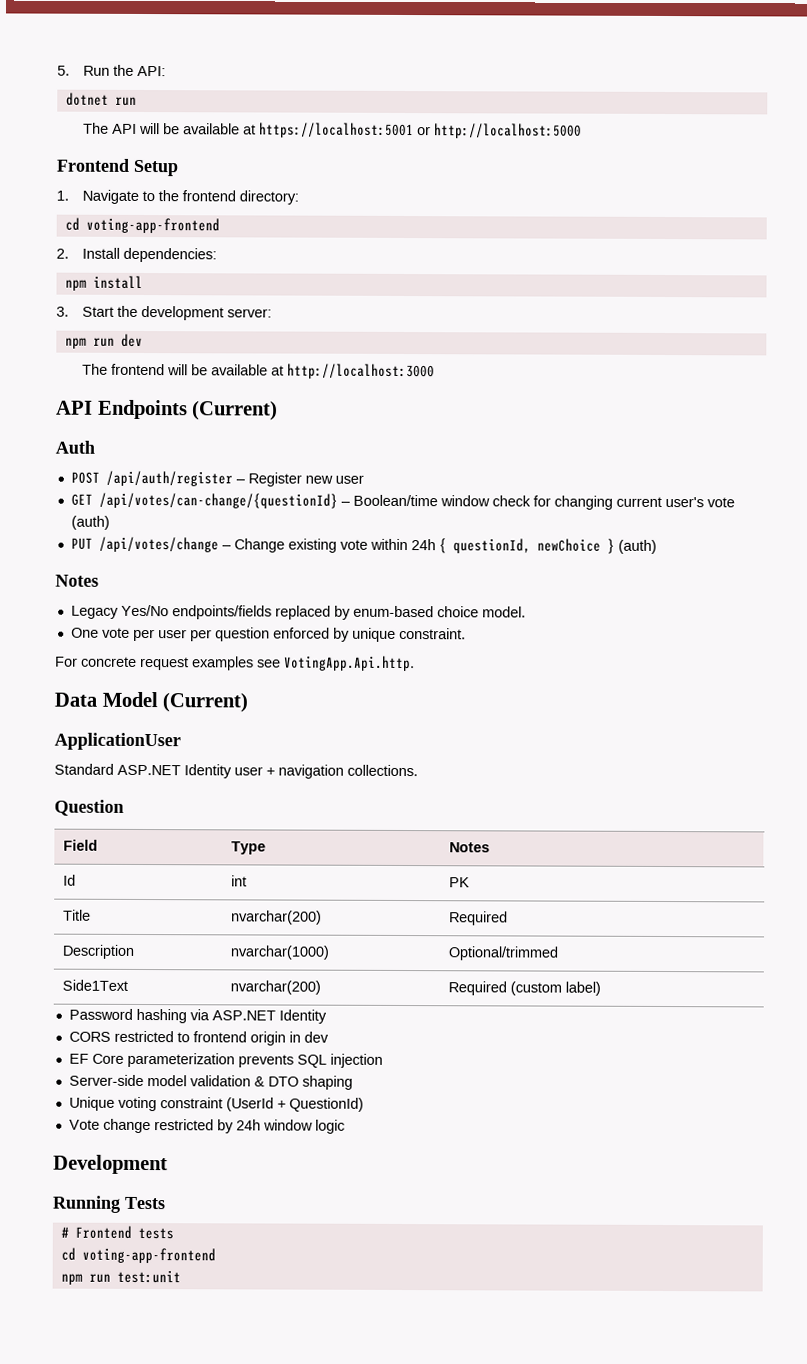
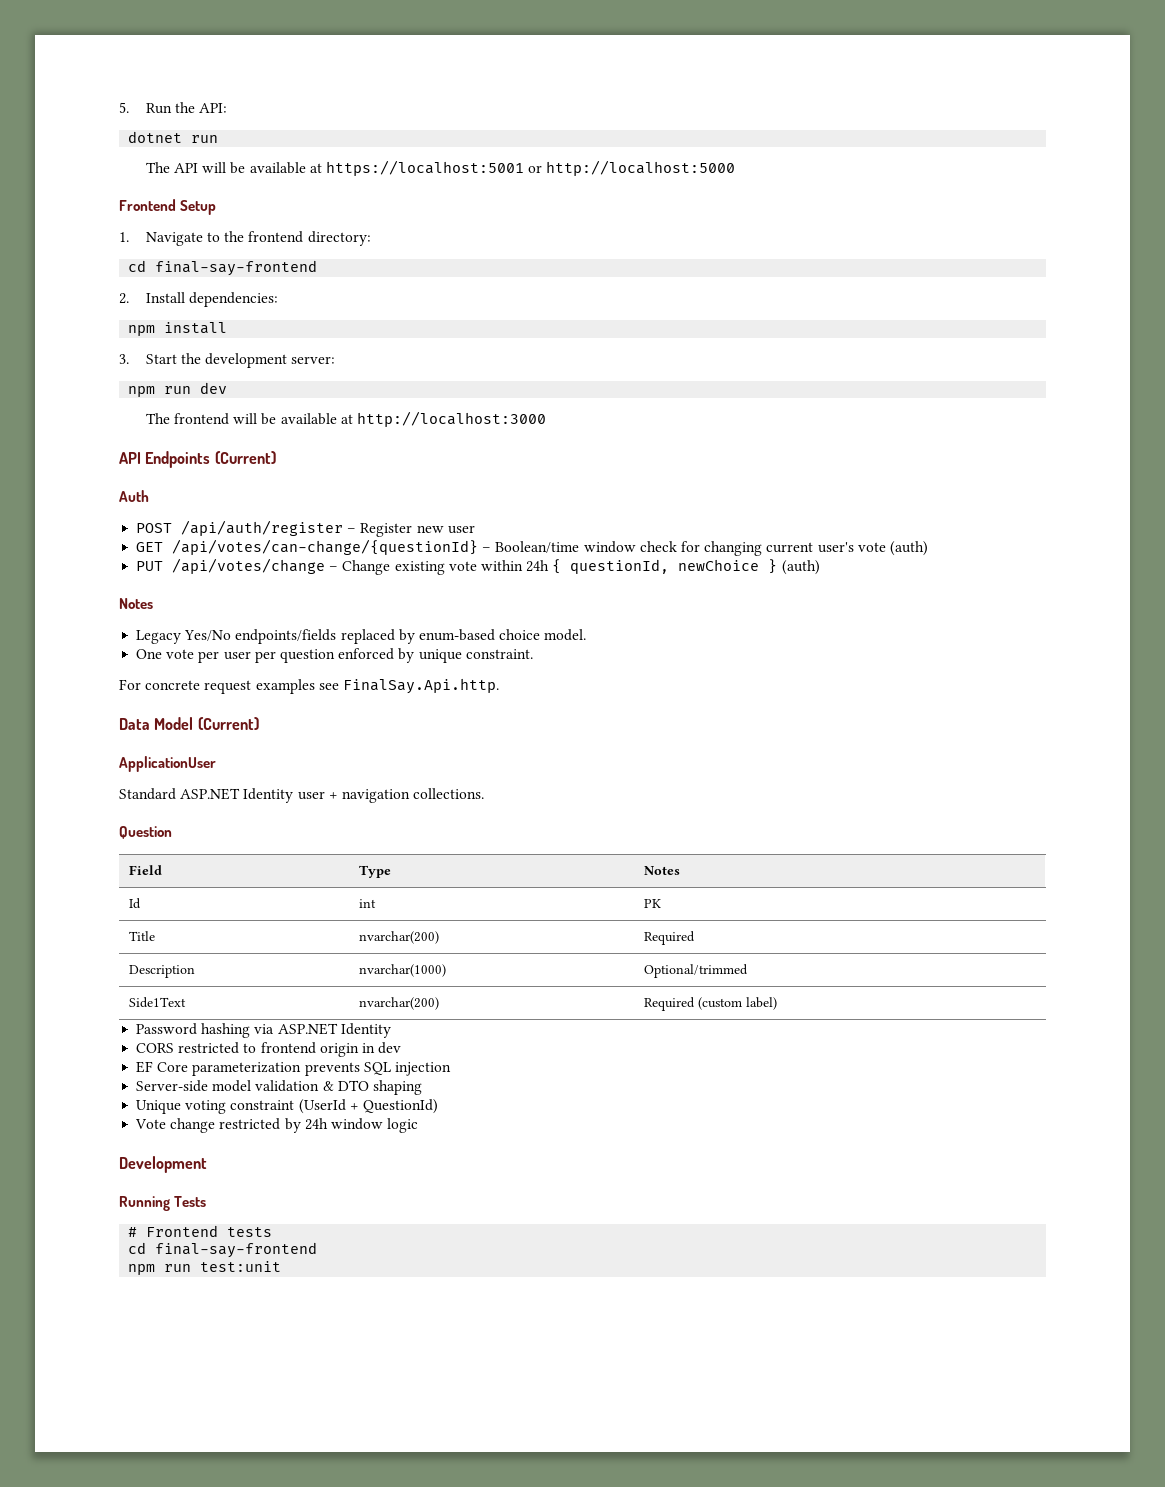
[85,217,220,234] voting-app-frontend -> [155,260,318,276] final-say-frontend
[284,655,415,672] VotingApp.Api.http. -> [342,678,499,694] FinalSay.Api.http.
[81,1247,216,1264] voting-app-frontend -> [155,1242,318,1258] final-say-frontend

